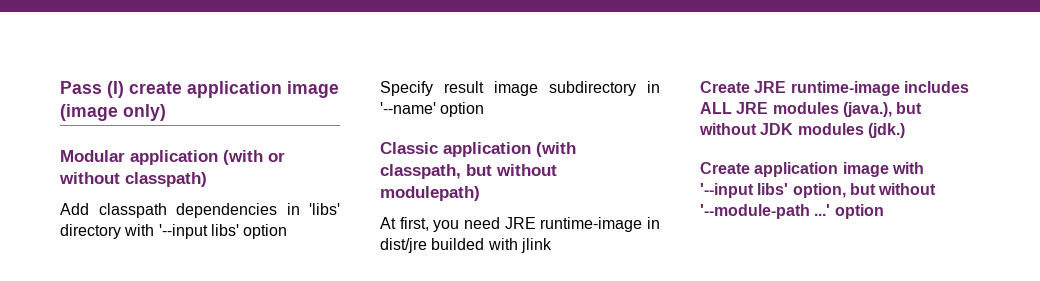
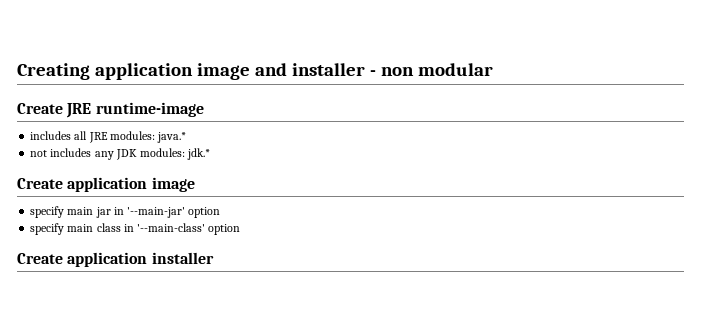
[60,81,339,98] [60,104,166,121] [60,150,285,165] [59,172,207,187] [60,203,340,218] [60,224,288,239] [380,81,660,96] [380,102,485,117] [380,142,576,157] [380,164,557,179] [380,186,480,201] [380,217,660,232] [380,238,552,253] [700,81,969,96] [700,102,923,117] [699,123,905,138] [700,162,924,177] [700,183,937,198] [700,204,884,219] Pass (I) create application image (image only) // Modular application (with or without classpath) // Add classpath dependencies in 'libs' directory with '--input libs' option Specify result image subdirectory in '--name' option // Classic application (with classpath, but without modulepath) // At first, you need JRE runtime-image in dist/jre builded with jlink // Create JRE runtime-image includes ALL JRE modules (java.), but without JDK modules (jdk.) // Create application image with '--input libs' option, but without '--module-path ...' option -> [17,63,493,80] [17,102,204,118] [30,131,187,143] [30,148,211,160] [17,177,195,192] [30,206,221,218] [30,223,241,235] [17,252,214,267] Creating application image and installer - non modular // Create JRE runtime-image // includes all JRE modules: java.* // not includes any JDK modules: jdk.* // Create application image // specify main jar in '--main-jar' option // specify main class in '--main-class' option // Create application installer

